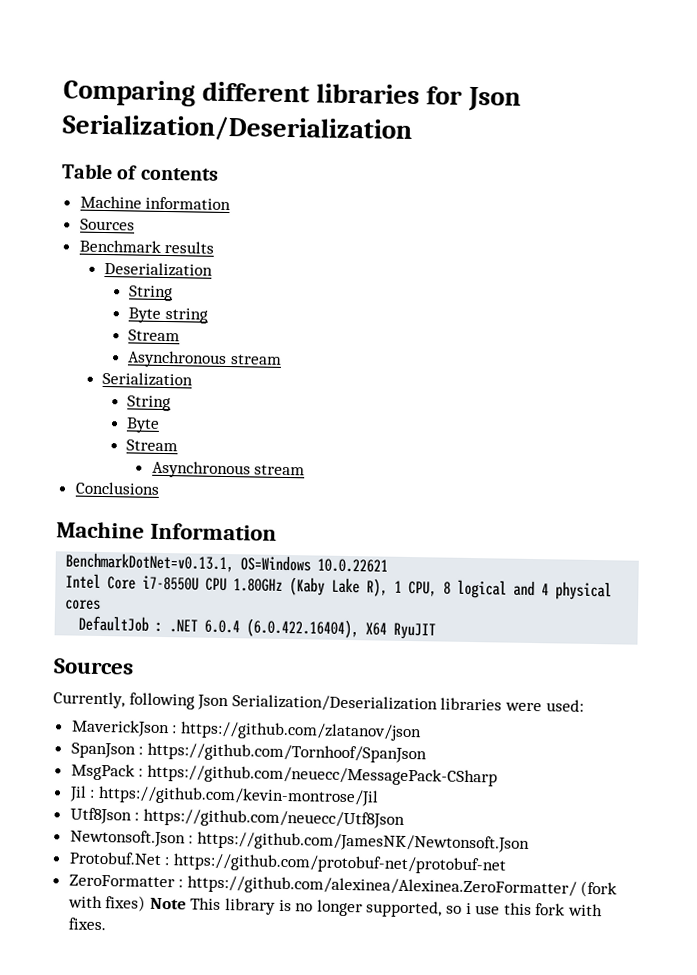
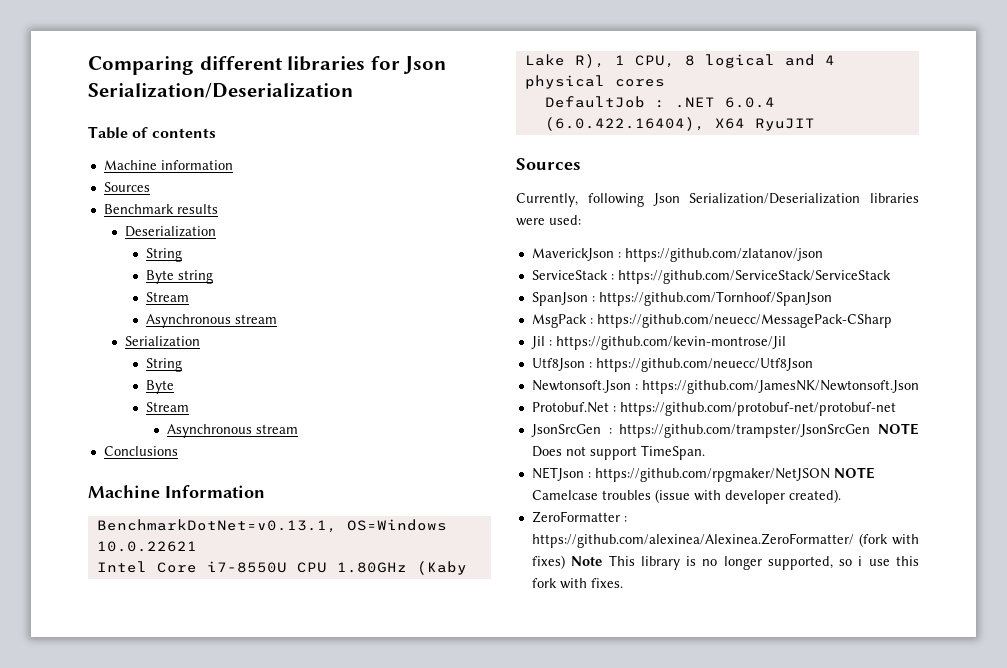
(422, 731) none -> [531,270,891,284] // ServiceStack : https://github.com/ServiceStack/ServiceStack
(506, 864) none -> [530,423,919,438] [531,445,705,460] [531,467,875,482] [531,489,841,504] // JsonSrcGen : https://github.com/trampster/JsonSrcGen NOTE Does not support TimeSpan. // NETJson : https://github.com/rpgmaker/NetJSON NOTE Camelcase troubles (issue with developer created).

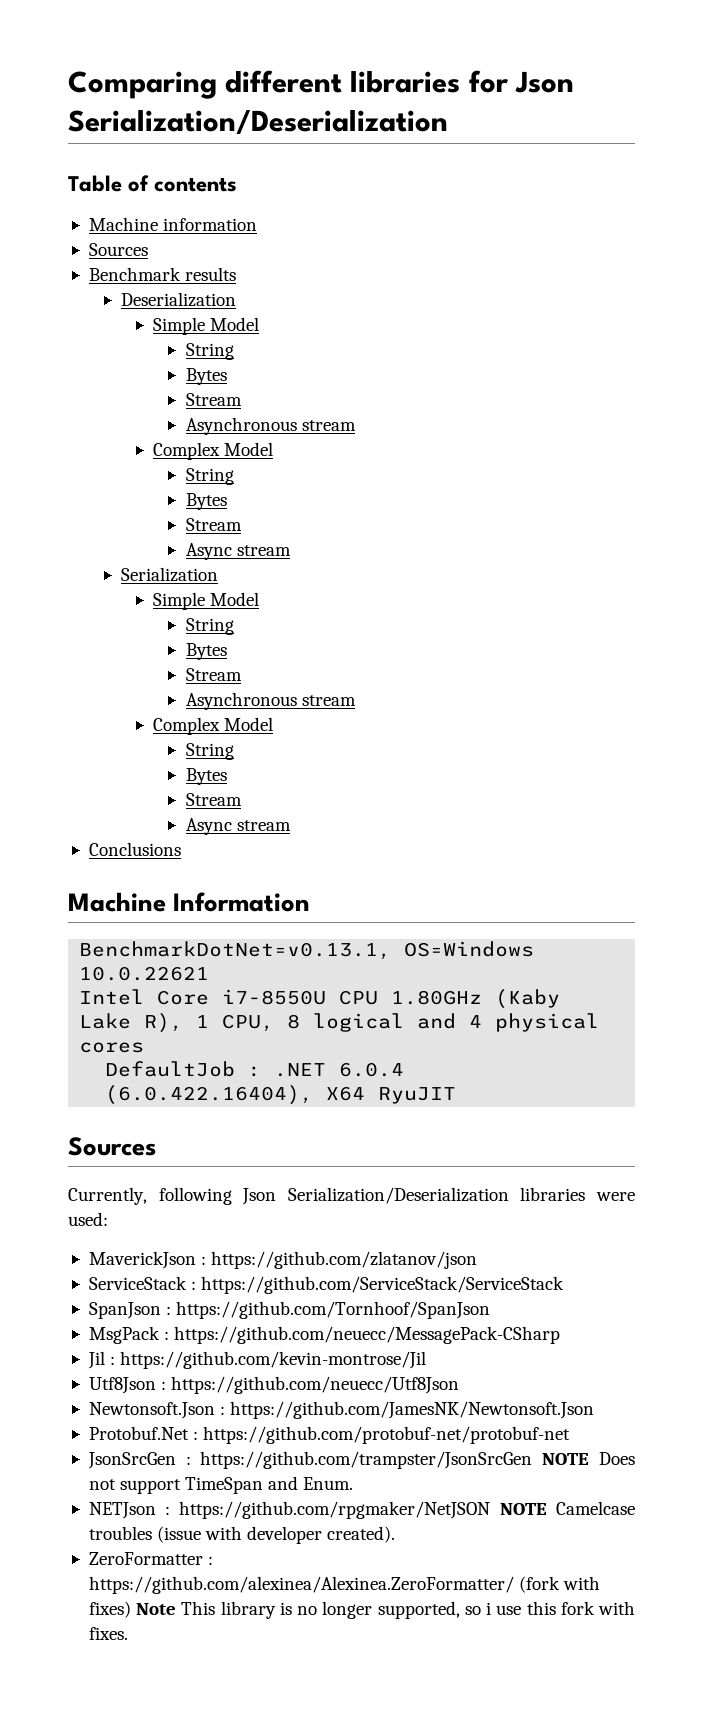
[145,248,182,262] [145,270,213,284] [145,292,189,302] [145,314,277,328] [124,336,200,347] [145,358,182,372] [145,380,174,394] [145,402,189,412] [166,424,252,438] // String // Byte string // Stream // Asynchronous stream // Serialization // String // Byte // Stream // Asynchronous -> [153,317,260,335] [185,343,234,360] [185,368,227,385] [185,393,242,406] [185,417,356,435] [153,442,274,460] [185,468,234,485] [185,493,227,510] [185,518,242,531] [185,543,291,560] [121,567,219,582] [153,592,260,610] [185,618,234,635] [185,643,227,660] [185,668,242,681] [185,692,356,710] [153,717,274,735] [185,743,234,760] [185,768,227,785] [185,793,242,806] [185,818,232,835] // Simple Model // String // Bytes // Stream // Asynchronous stream // Complex Model // String // Bytes // Stream // Async stream // Serialization // Simple Model // String // Bytes // Stream // Asynchronous stream // Complex Model // String // Bytes // Stream // Async
[640,445,705,460] TimeSpan. -> [185,1476,354,1494] TimeSpan and Enum.

